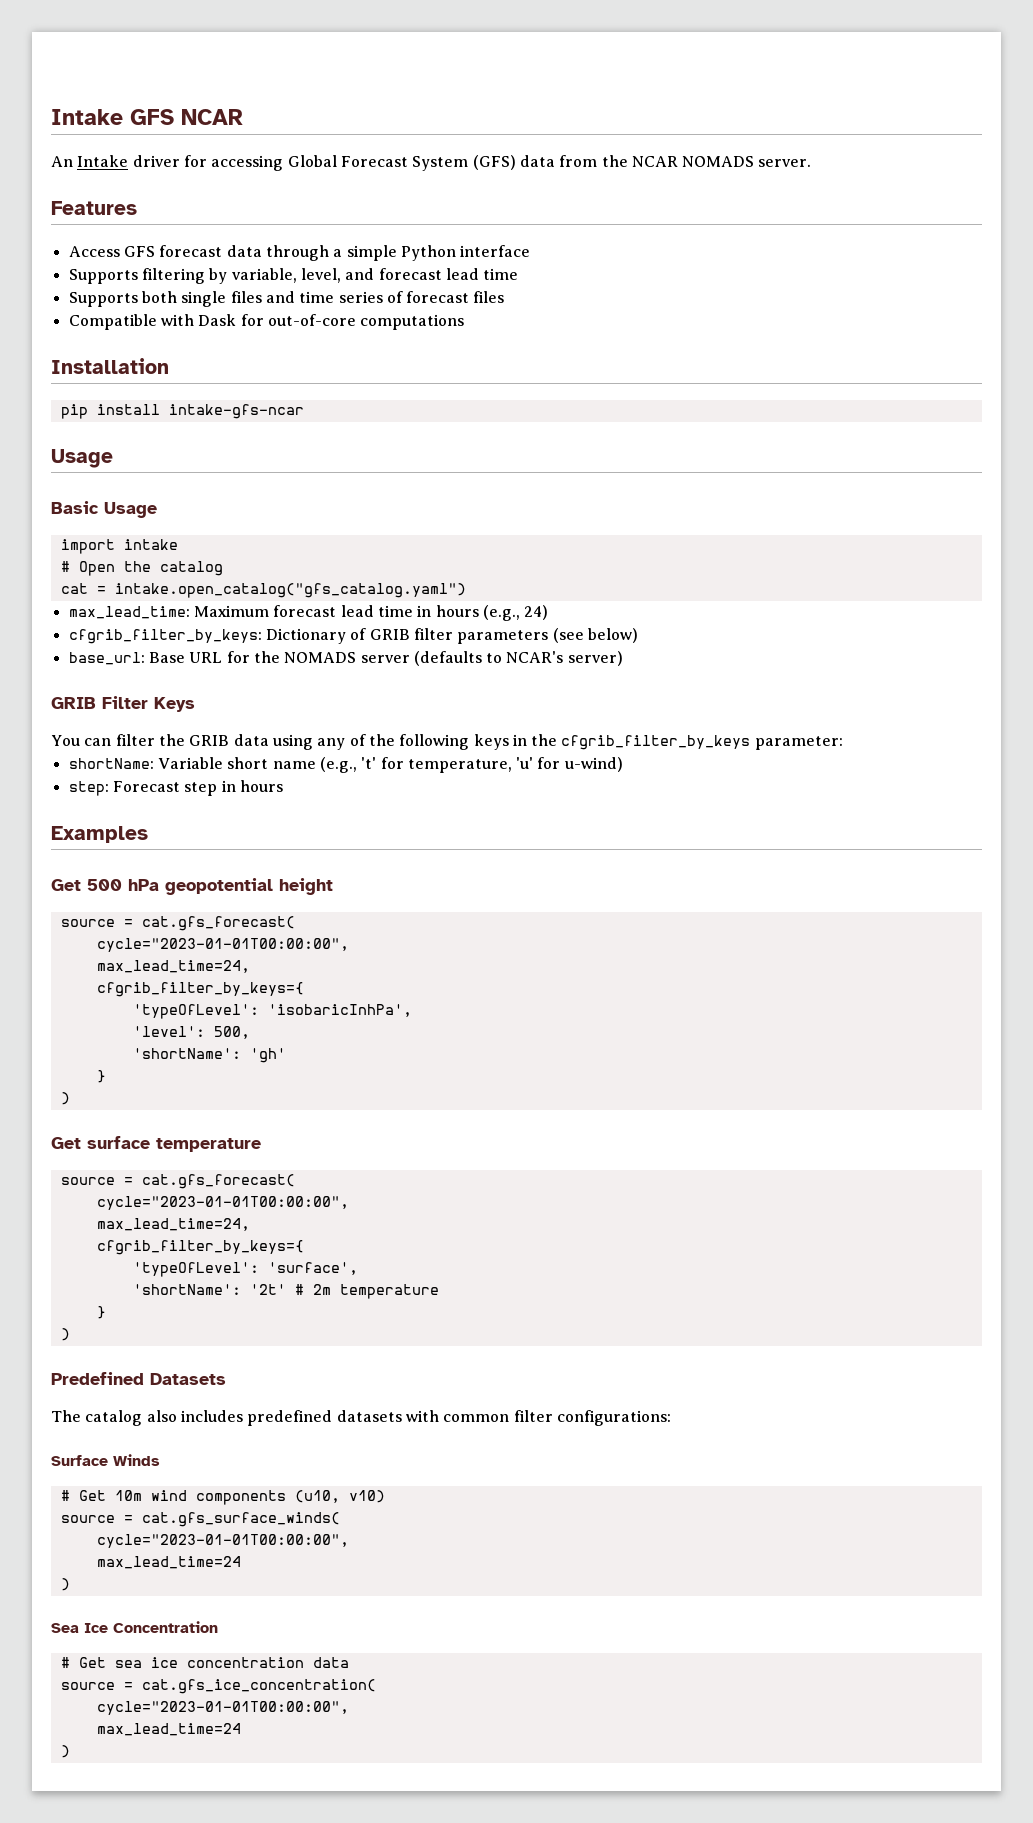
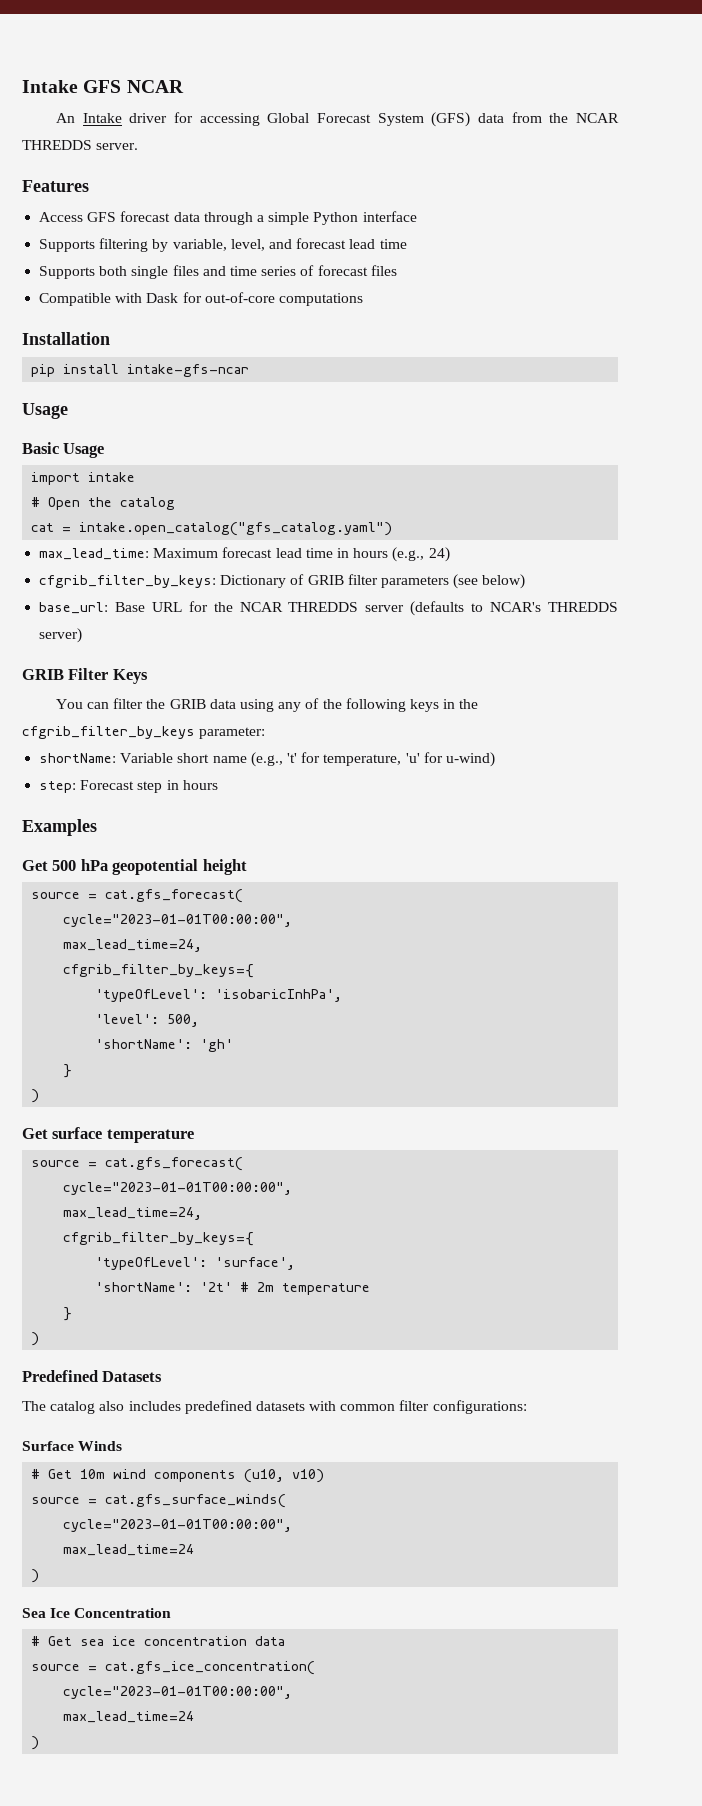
[682,156,755,167] NOMADS -> [22,140,92,150] THREDDS
[284,652,357,663] NOMADS -> [239,602,359,612] NCAR THREDDS
(564, 657) none -> [547,602,618,612] THREDDS

